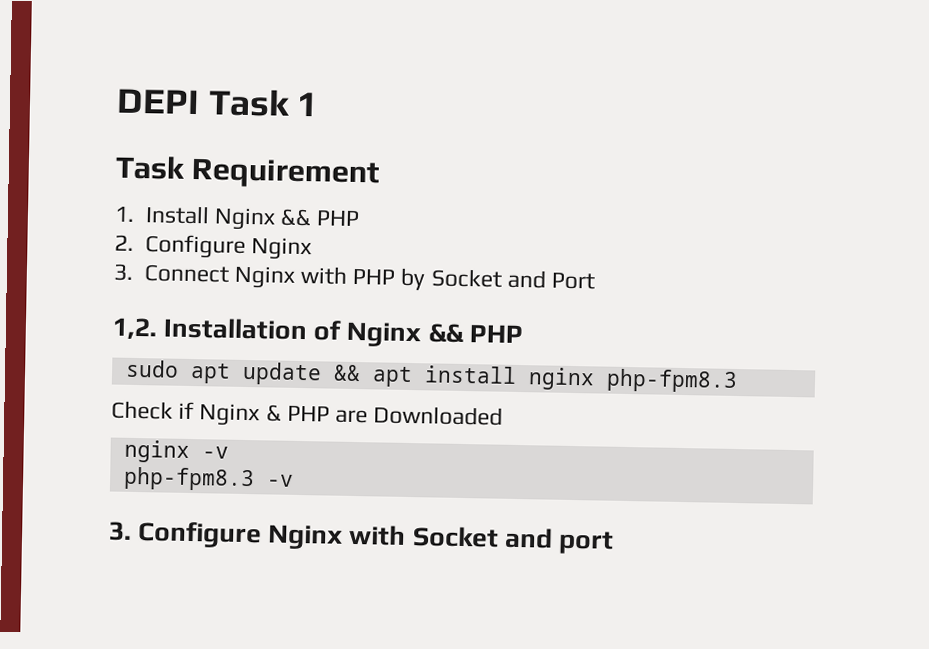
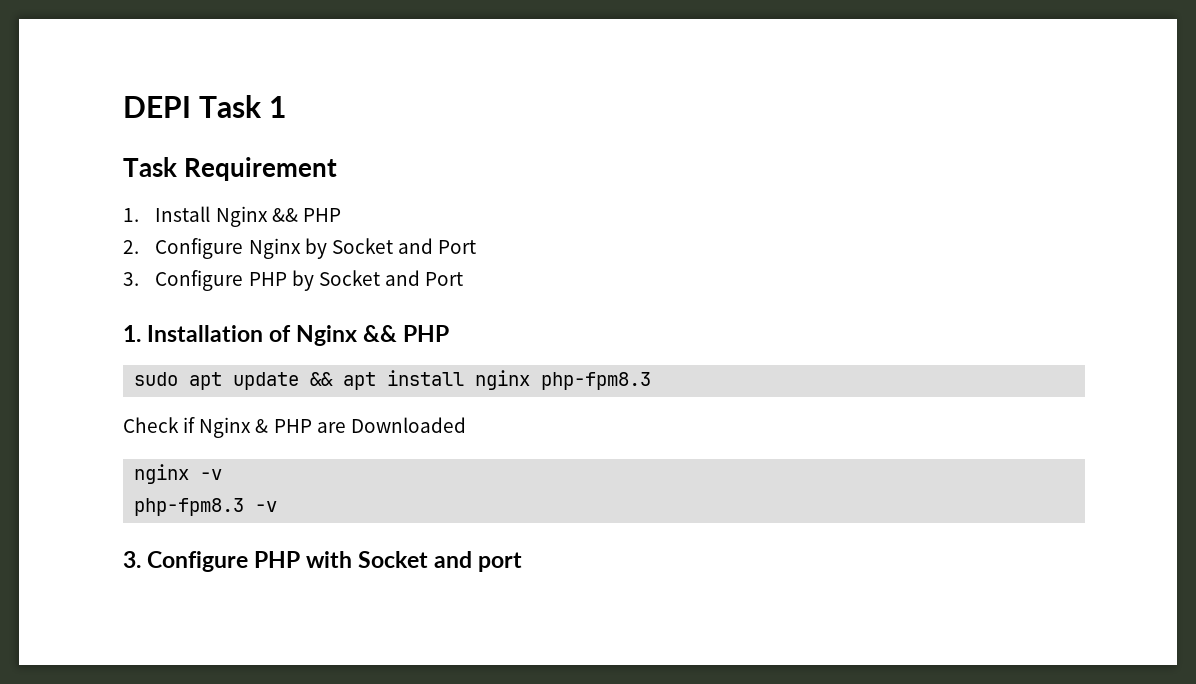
[113,263,349,289] // 3. Connect Nginx with -> [304,238,477,259] [123,270,244,291] by Socket and Port // 3. Configure
[112,317,158,340] 1,2. -> [123,325,141,342] 1.
[267,524,344,550] Nginx -> [254,551,301,568] PHP

